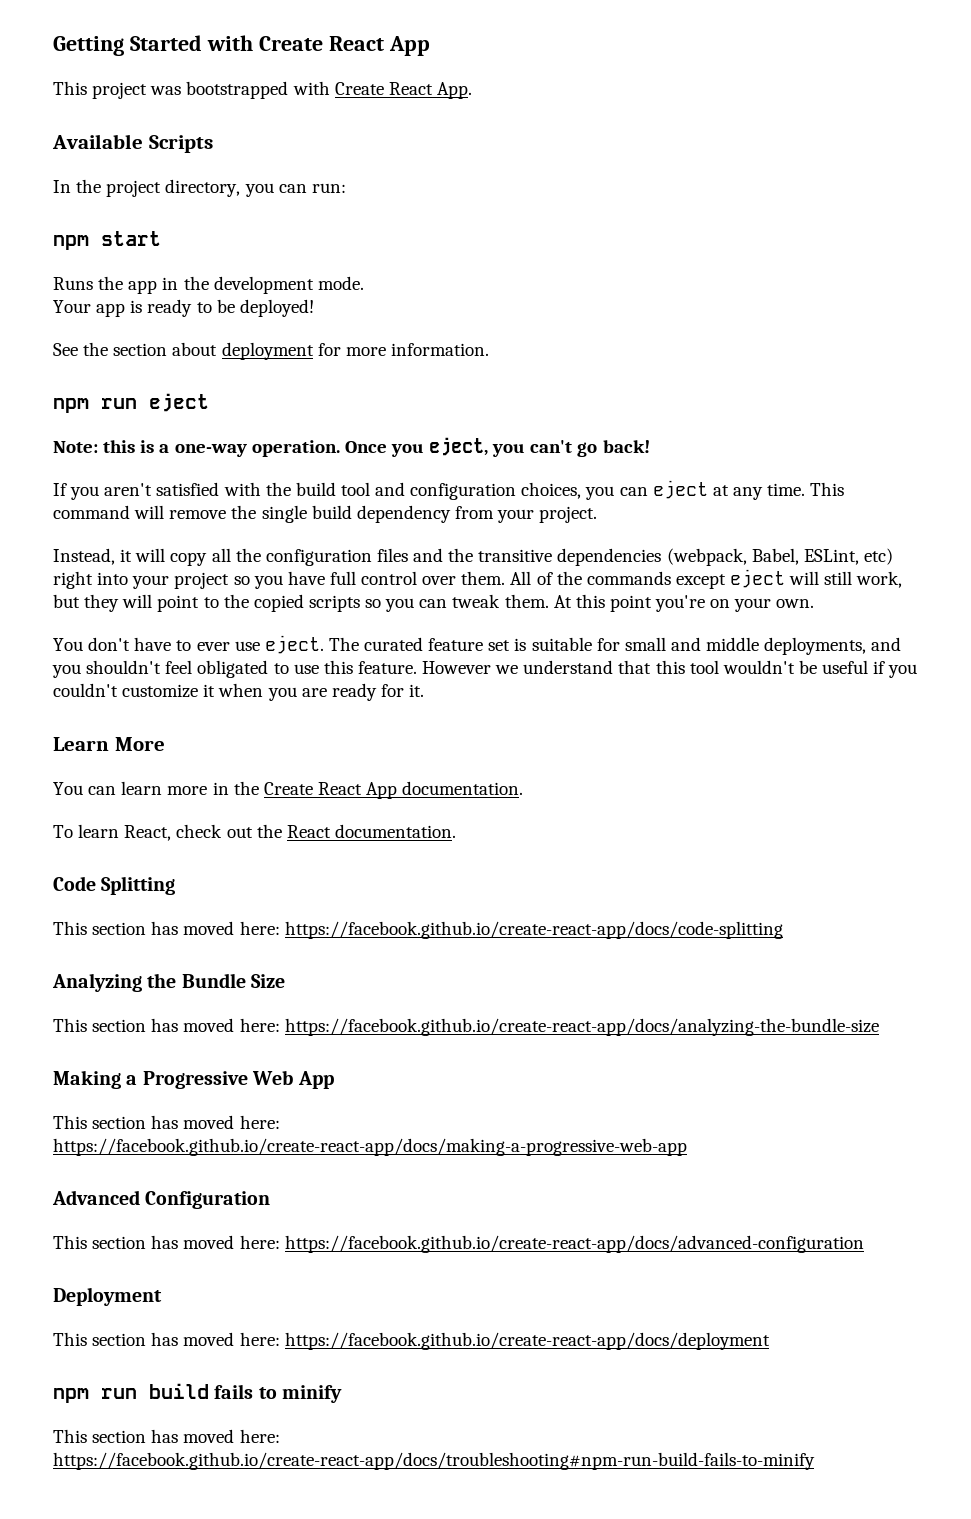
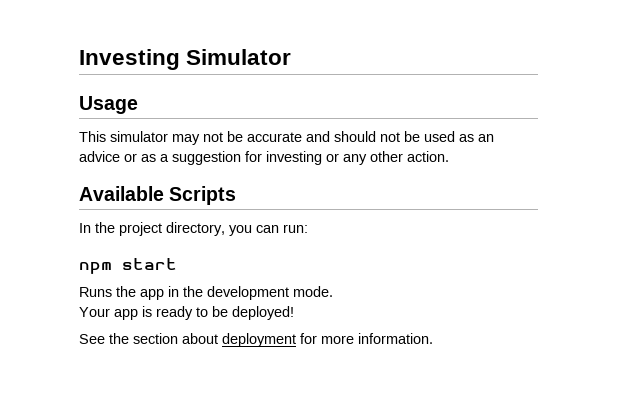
[53,35,430,56] [53,81,472,99] Getting Started with Create React App // This project was bootstrapped with Create React App. -> [79,49,292,70] [79,96,138,114] [79,131,494,145] [79,151,449,165] Investing Simulator // Usage // This simulator may not be accurate and should not be used as an advice or as a suggestion for investing or any other action.
[53,393,209,413] [53,437,650,457] [53,480,845,500] [53,505,598,523] [53,548,893,566] [53,569,903,589] [53,594,815,612] [53,635,902,655] [52,660,918,678] [53,683,425,701] [53,737,165,751] [53,781,524,799] [53,824,456,841] [53,876,176,895] [53,921,783,939] [52,973,286,992] [53,1018,879,1036] [53,1070,334,1089] [53,1115,280,1129] [53,1138,687,1156] [52,1190,271,1209] [53,1235,864,1253] [53,1287,162,1306] [53,1332,770,1350] [53,1383,343,1403] [53,1429,280,1443] [53,1452,815,1470] // npm run eject // Note: this is a one-way operation. Once you eject, you can't go back! // If you aren't satisfied with the build tool and configuration choices, you can eject at any time. This command will remove the single build dependency from your project. // Instead, it will copy all the configuration files and the transitive dependencies (webpack, Babel, ESLint, etc) right into your project so you have full control over them. All of the commands except eject will still work, but they will point to the copied scripts so you can tweak them. At this point you're on your own. // You don't have to ever use eject. The curated feature set is suitable for small and middle deployments, and you shouldn't feel obligated to use this feature. However we understand that this tool wouldn't be useful if you couldn't customize it when you are ready for it. // Learn More // You can learn more in the Create React App documentation. // To learn React, check out the React documentation. // Code Splitting // This section has moved here: https://facebook.github.io/create-react-app/docs/code-splitting // Analyzing the Bundle Size // This section has moved here: https://facebook.github.io/create-react-app/docs/analyzing-the-bundle-size // Making a Progressive Web App // This section has moved here: https://facebook.github.io/create-react-app/docs/making-a-progressive-web-app // Advanced Configuration // This section has moved here: https://facebook.github.io/create-react-app/docs/advanced-configuration // Deployment // This section has moved here: https://facebook.github.io/create-react-app/docs/deployment // npm run build fails to minify // This section has moved here: https://facebook.github.io/create-react-app/docs/troubleshooting#npm-run-build-fails-to-minify -> (433, 338) none

